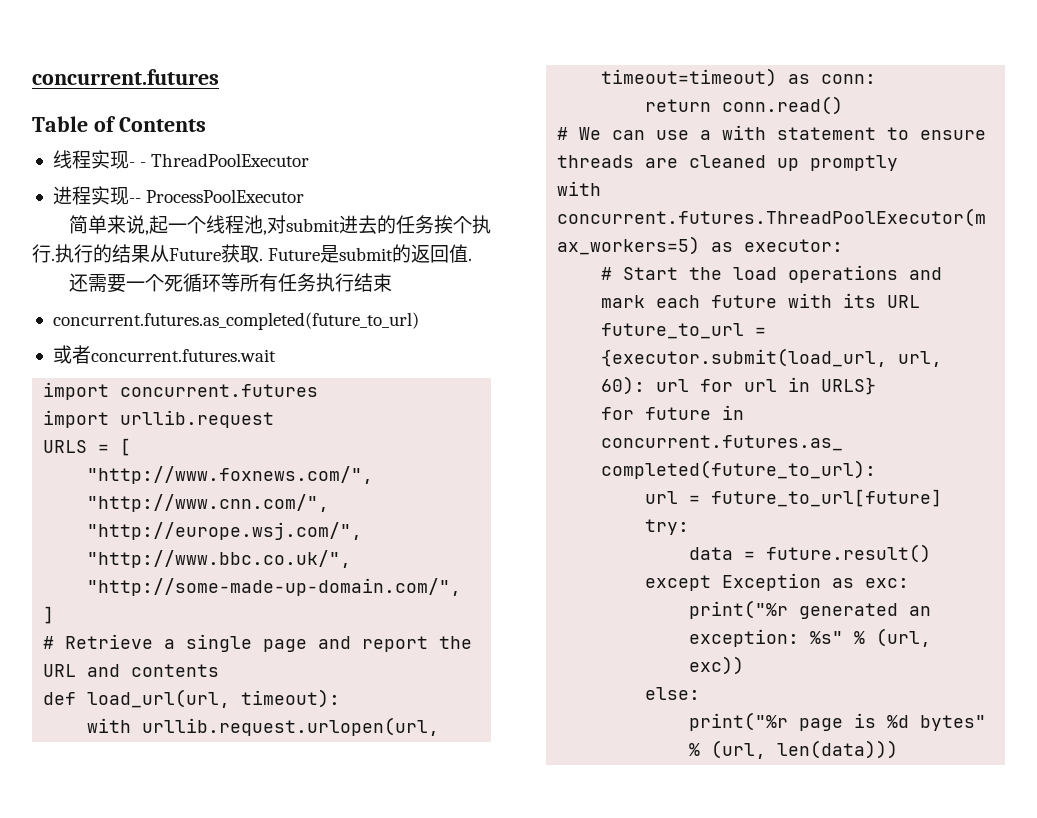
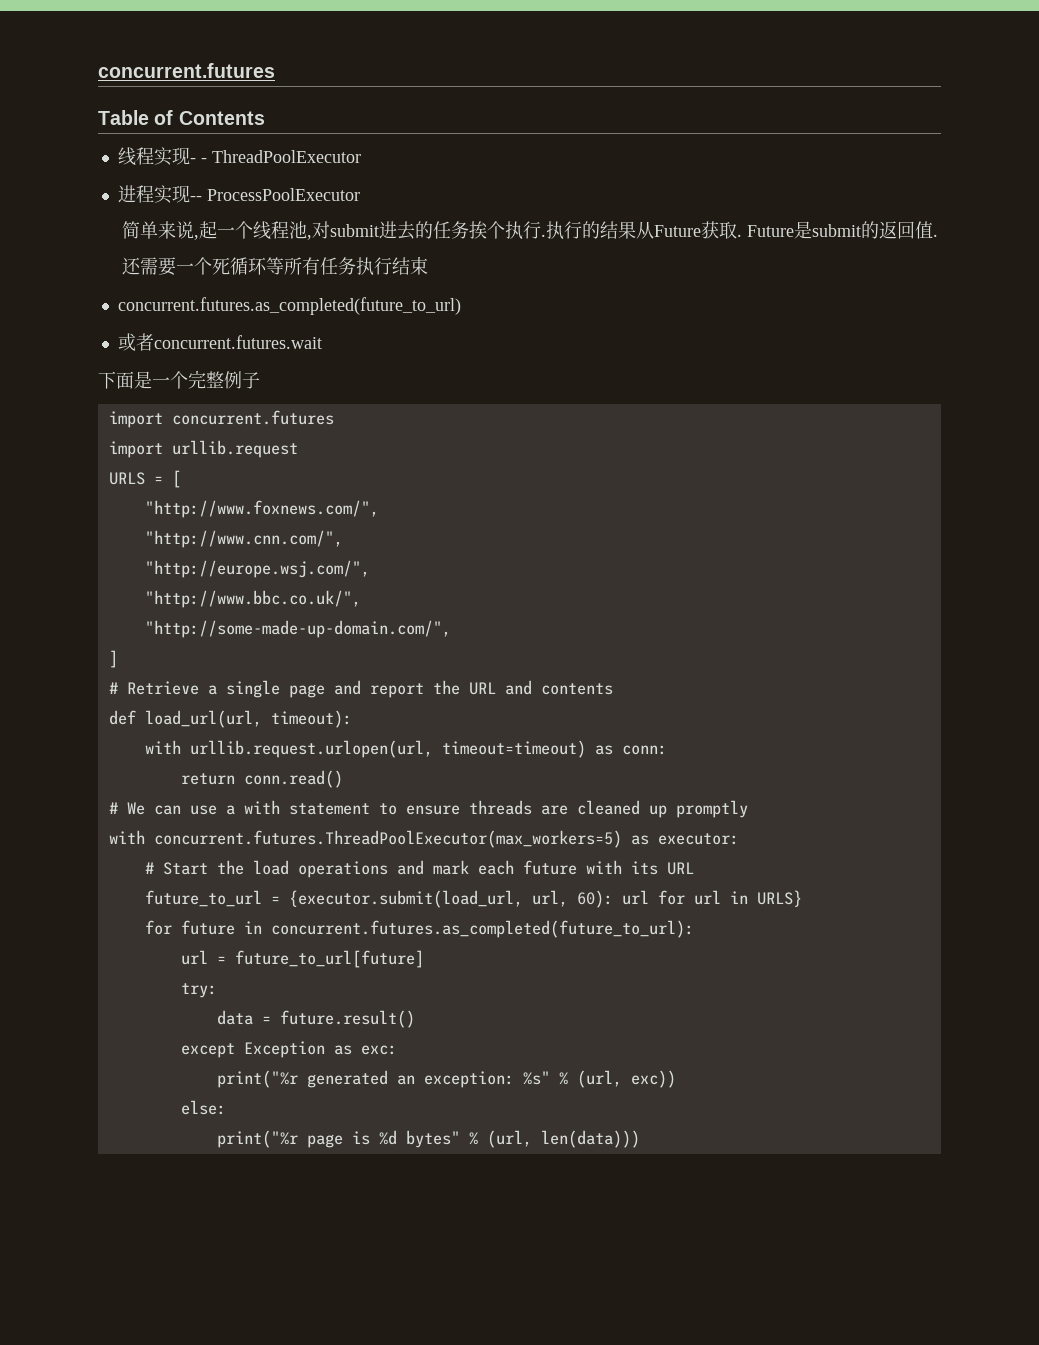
(276, 355) none -> [98,370,260,389] // 下面是一个完整例子

